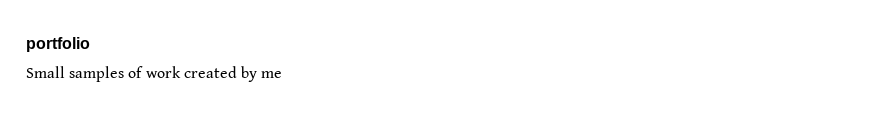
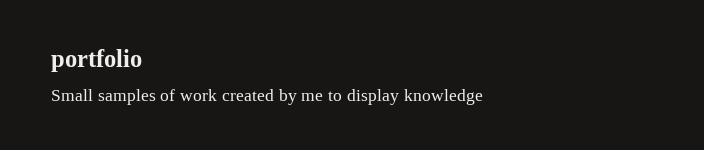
(283, 74) none -> [328,89,483,105] to display knowledge

